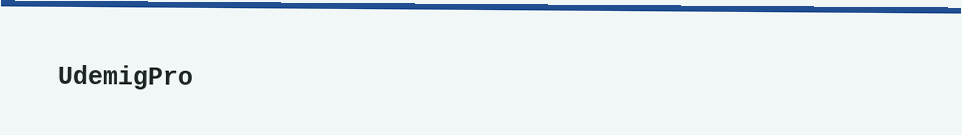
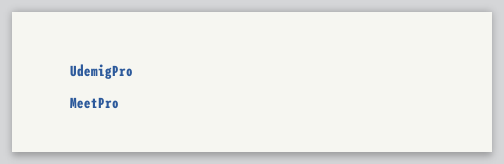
(194, 77) none -> [70,97,119,109] // MeetPro

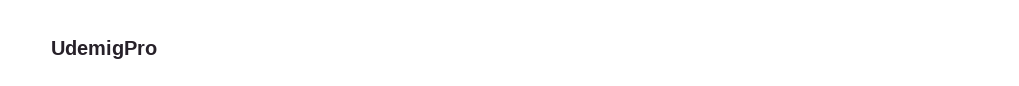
[70,97,119,109] // MeetPro -> (157, 49) none

